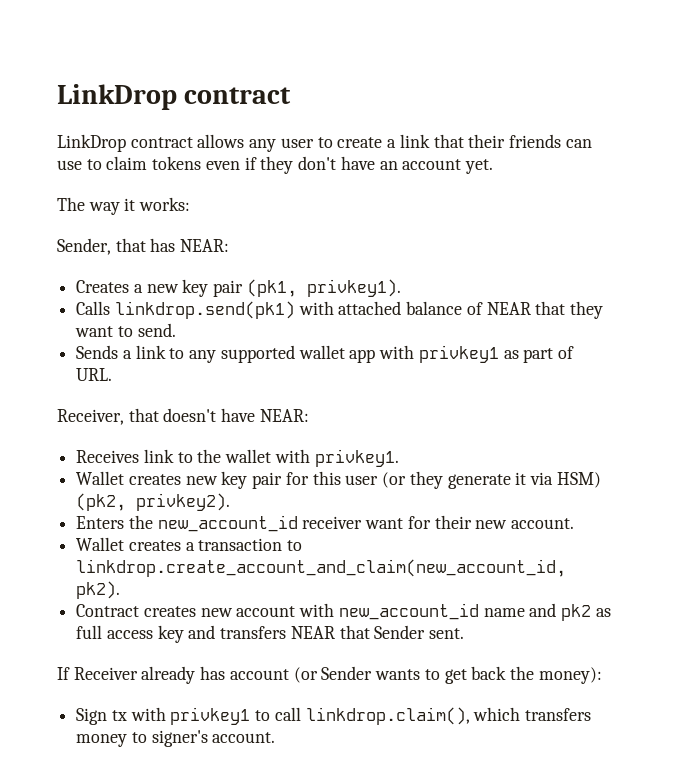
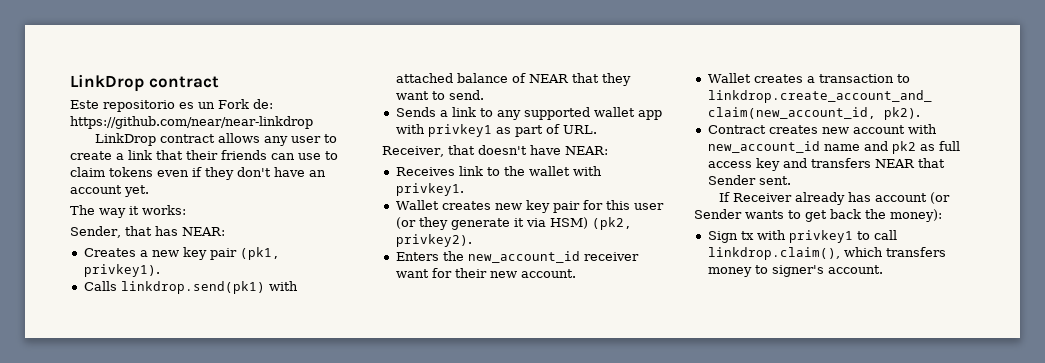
[57,84,292,110] LinkDrop contract -> [70,74,219,92] [70,99,273,112] [70,116,313,129] LinkDrop contract // Este repositorio es un Fork de: https://github.com/near/near-linkdrop

